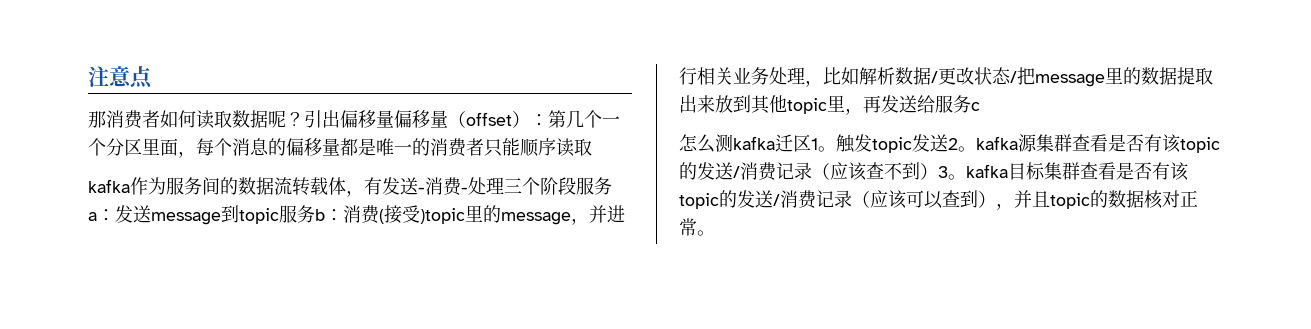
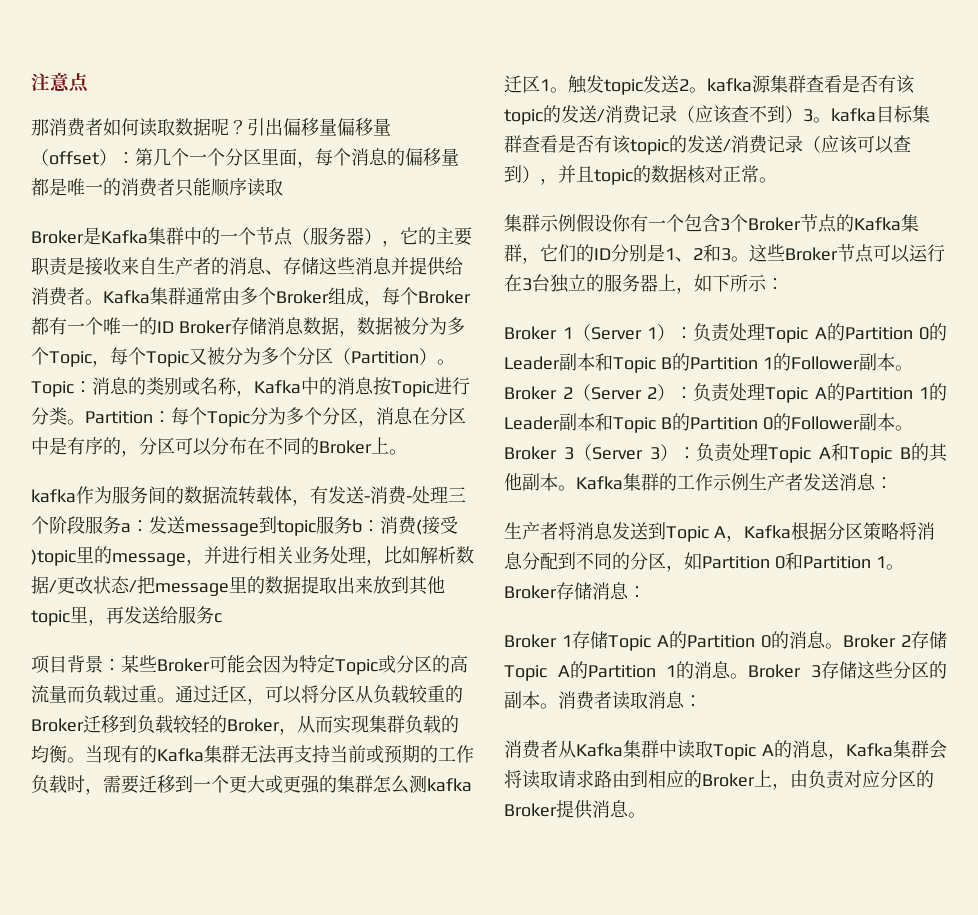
(592, 147) none -> [31,227,472,247] [31,257,463,276] [31,287,471,307] [31,317,465,337] [31,347,455,367] [31,377,470,397] [31,407,466,427] [31,437,407,457] // Broker是Kafka集群中的一个节点（服务器），它的主要职责是接收来自生产者的消息、存储这些消息并提供给消费者。Kafka集群通常由多个Broker组成，每个Broker都有一个唯一的ID Broker存储消息数据，数据被分为多个Topic，每个Topic又被分为多个分区（Partition）。Topic：消息的类别或名称，Kafka中的消息按Topic进行分类。Partition：每个Topic分为多个分区，消息在分区中是有序的，分区可以分布在不同的Broker上。
(980, 106) none -> [31,654,468,675] [31,685,463,705] [31,715,459,735] [31,745,474,764] [31,775,373,795] 项目背景：某些Broker可能会因为特定Topic或分区的高流量而负载过重。通过迁区，可以将分区从负载较重的Broker迁移到负载较轻的Broker，从而实现集群负载的均衡。当现有的Kafka集群无法再支持当前或预期的工作负载时，需要迁移到一个更大或更强的集群
(715, 233) none -> [504,214,919,233] [504,244,945,264] [504,274,784,294] [504,323,947,343] [504,353,913,373] [504,383,947,403] [504,413,913,433] [504,443,948,463] [504,473,893,491] [504,522,935,542] [504,552,904,572] [504,582,646,600] [504,631,947,651] [504,661,947,681] [504,691,702,710] [504,740,947,760] [504,770,934,790] [504,800,646,819] // 集群示例假设你有一个包含3个Broker节点的Kafka集群，它们的ID分别是1、2和3。这些Broker节点可以运行在3台独立的服务器上，如下所示： // Broker 1（Server 1）：负责处理Topic A的Partition 0的Leader副本和Topic B的Partition 1的Follower副本。Broker 2（Server 2）：负责处理Topic A的Partition 1的Leader副本和Topic B的Partition 0的Follower副本。Broker 3（Server 3）：负责处理Topic A和Topic B的其他副本。Kafka集群的工作示例生产者发送消息： // 生产者将消息发送到Topic A，Kafka根据分区策略将消息分配到不同的分区，如Partition 0和Partition 1。Broker存储消息： // Broker 1存储Topic A的Partition 0的消息。Broker 2存储Topic A的Partition 1的消息。Broker 3存储这些分区的副本。消费者读取消息： // 消费者从Kafka集群中读取Topic A的消息，Kafka集群会将读取请求路由到相应的Broker上，由负责对应分区的Broker提供消息。

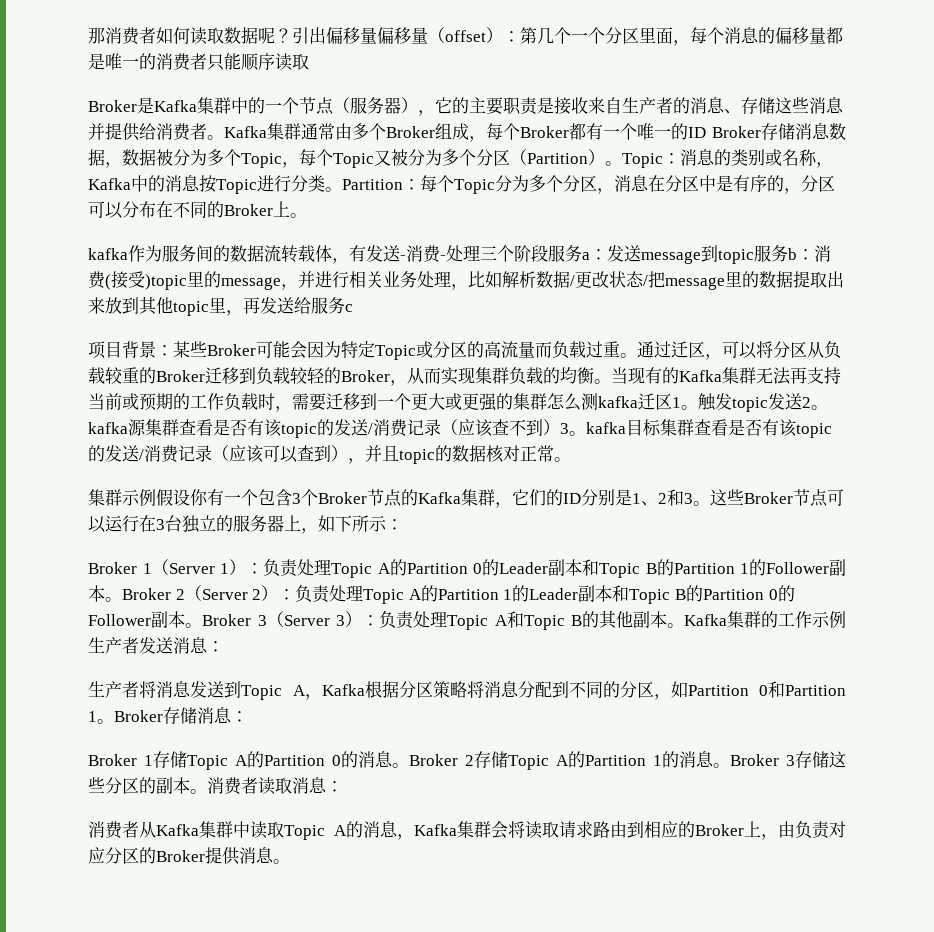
[31,72,89,93] 注意点 // -> (88, 35) none

